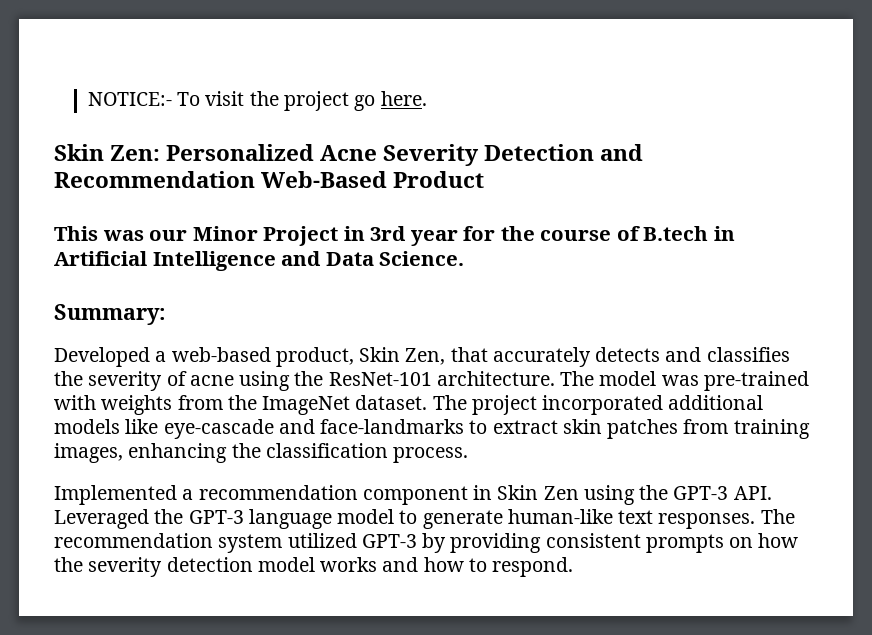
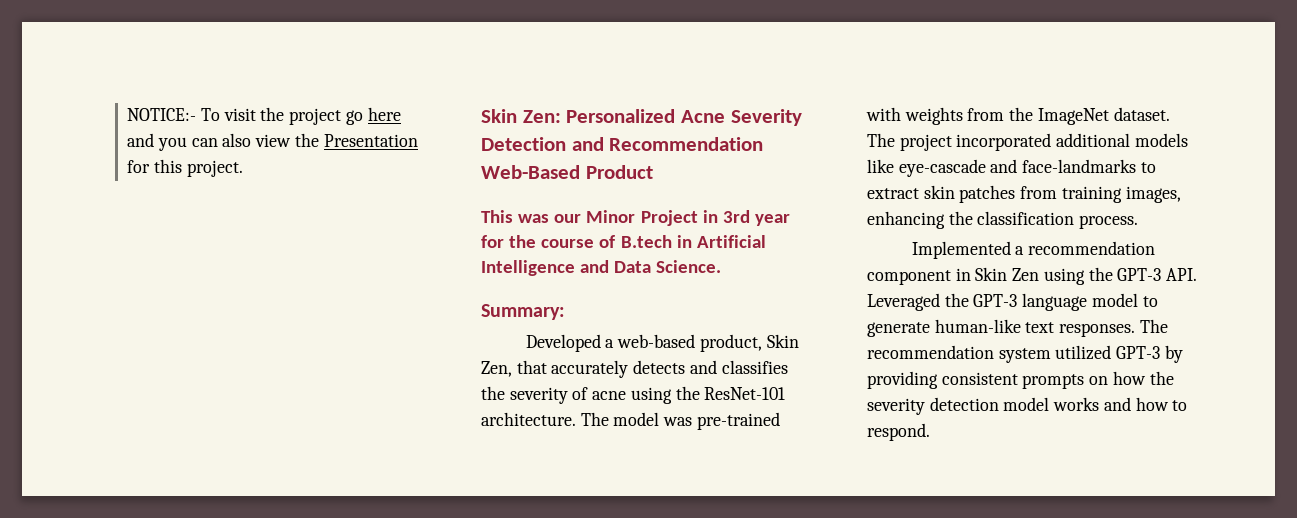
[380,91,427,106] here. -> [367,107,401,121] [127,133,418,151] [127,159,243,177] here and you can also view the Presentation for this project.

